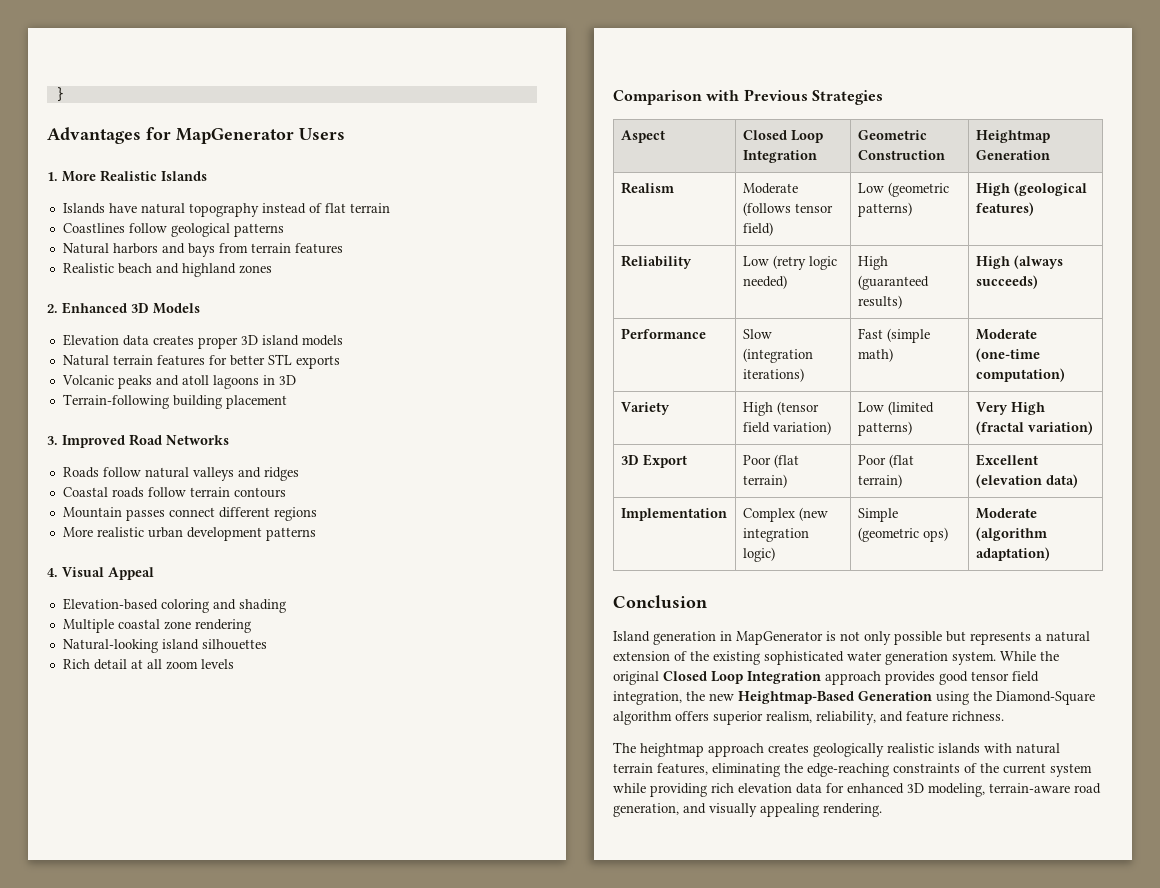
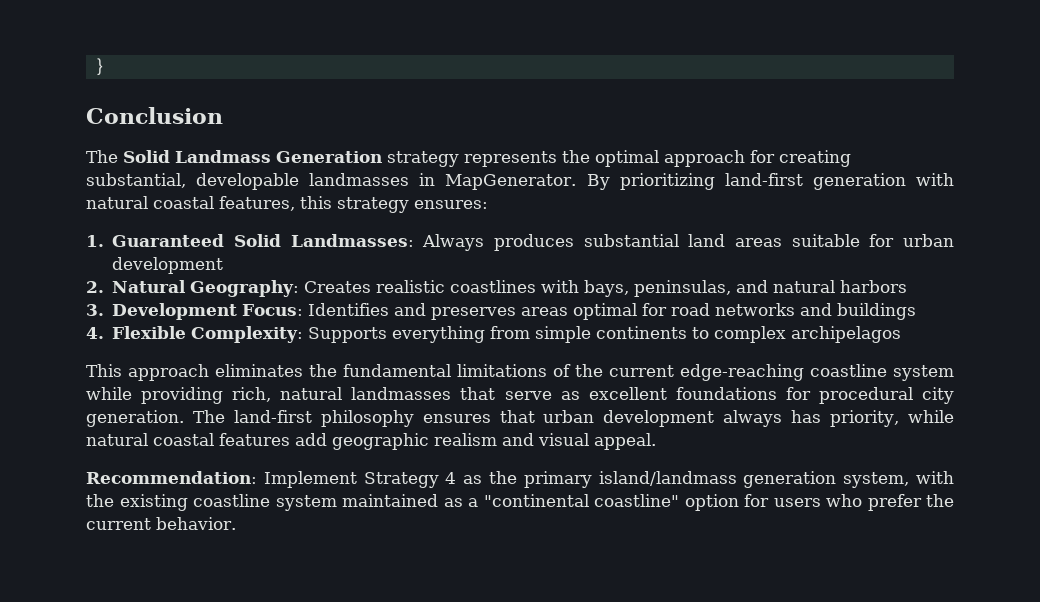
[47,127,345,144] [47,170,207,182] [62,203,390,217] [62,223,284,237] [62,243,343,257] [62,263,272,277] [47,302,200,314] [62,334,343,349] [62,354,340,369] [61,375,296,389] [62,394,287,409] [47,434,229,448] [62,467,299,481] [62,487,286,498] [62,507,317,521] [62,527,316,541] [47,567,154,580] [62,598,286,613] [62,619,251,633] [62,639,267,653] [62,659,234,670] [613,89,883,105] [620,130,665,143] [742,130,823,143] [742,150,817,163] [857,130,927,140] [857,150,945,160] [975,130,1050,143] [975,150,1050,160] [620,182,674,194] [742,183,798,194] [742,202,833,216] [742,222,773,236] [857,182,949,197] [857,202,912,217] [975,182,1087,196] [975,202,1034,216] [620,255,692,269] [742,255,837,270] [742,275,787,289] [857,256,888,270] [857,275,929,290] [857,295,902,309] [975,255,1063,269] [975,275,1038,289] [620,328,706,339] [742,329,772,339] [742,348,813,363] [742,368,804,382] [857,328,930,343] [857,348,893,362] [975,329,1037,340] [975,348,1040,362] [975,368,1065,382] [620,402,670,415] [742,401,819,416] [742,421,831,435] [857,401,934,415] [857,421,912,436] [975,402,1045,415] [975,421,1093,435] [620,454,687,468] [742,454,799,468] [742,474,787,488] [857,454,914,468] [857,474,902,488] [975,454,1038,466] [975,474,1078,488] [620,508,727,521] [742,507,828,522] [742,528,809,542] [742,547,775,562] [857,508,898,522] [857,527,948,542] [975,508,1037,519] [975,527,1047,541] [975,547,1050,561] [613,595,707,608] [613,631,1090,645] [613,651,1059,665] [613,671,1039,685] [613,691,1095,705] [613,711,1004,725] [613,742,1060,757] [613,763,960,777] Advantages for MapGenerator Users // 1. More Realistic Islands // Islands have natural topography instead of flat terrain // Coastlines follow geological patterns // Natural harbors and bays from terrain features // Realistic beach and highland zones // 2. Enhanced 3D Models // Elevation data creates proper 3D island models // Natural terrain features for better STL exports // Volcanic peaks and atoll lagoons in 3D // Terrain-following building placement // 3. Improved Road Networks // Roads follow natural valleys and ridges // Coastal roads follow terrain contours // Mountain passes connect different regions // More realistic urban development patterns // 4. Visual Appeal // Elevation-based coloring and shading // Multiple coastal zone rendering // Natural-looking island silhouettes // Rich detail at all zoom levels // Comparison with Previous Strategies // Aspect | Closed Loop Integration | Geometric Construction | Heightmap Generation // Realism | Moderate (follows tensor field) | Low (geometric patterns) | High (geological features) // Reliability | Low (retry logic needed) | High (guaranteed results) | High (always succeeds) // Performance | Slow (integration iterations) | Fast (simple math) | Moderate (one-time computation) // Variety | High (tensor field variation) | Low (limited patterns) | Very High (fractal variation) // 3D Export | Poor (flat terrain) | Poor (flat terrain) | Excellent (elevation data) // Implementation | Complex (new integration logic) | Simple (geometric ops) | Moderate (algorithm adaptation) // Conclusion // Island generation in MapGenerator is not only possible but represents a natural extension of the existing sophisticated water generation system. While the original Closed Loop Integration approach provides good tensor field integration, the new Heightmap-Based Generation using the Diamond-Square algorithm offers superior realism, reliability, and feature richness. // The heightmap approach creates geologically realistic islands with natural terrain features, eliminating the edge-reaching constraints -> [86,107,223,124] [86,150,851,167] [86,173,954,190] [86,196,488,213] [86,234,954,251] [112,257,224,274] [86,280,908,297] [86,303,917,320] [86,326,902,343] [86,364,547,381] Conclusion // The Solid Landmass Generation strategy represents the optimal approach for creating substantial, developable landmasses in MapGenerator. By prioritizing land-first generation with natural coastal features, this strategy ensures: // 1. Guaranteed Solid Landmasses: Always produces substantial land areas suitable for urban development // 2. Natural Geography: Creates realistic coastlines with bays, peninsulas, and natural harbors // 3. Development Focus: Identifies and preserves areas optimal for road networks and buildings // 4. Flexible Complexity: Supports everything from simple continents to complex archipelagos // This approach eliminates the fundamental limitations
(1046, 768) none -> [680,364,887,381] edge-reaching coastline
[711,783,1101,797] [613,803,882,817] rich elevation data for enhanced 3D modeling, terrain-aware road generation, and visually appealing rendering. -> [232,387,954,404] [86,410,955,427] [86,433,656,450] [86,471,954,488] [86,494,954,511] [86,517,236,530] rich, natural landmasses that serve as excellent foundations for procedural city generation. The land-first philosophy ensures that urban development always has priority, while natural coastal features add geographic realism and visual appeal. // Recommendation: Implement Strategy 4 as the primary island/landmass generation system, with the existing coastline system maintained as a "continental coastline" option for users who prefer the current behavior.

